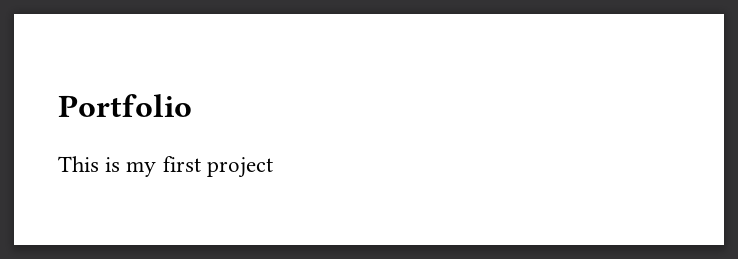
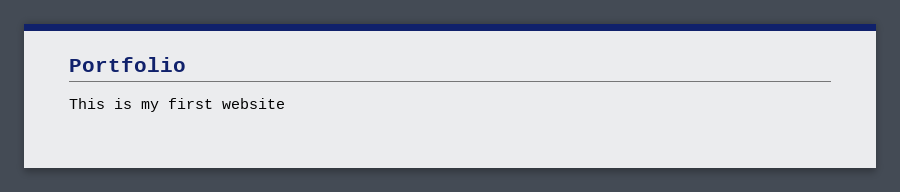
[206,157,273,178] project -> [222,98,285,109] website

